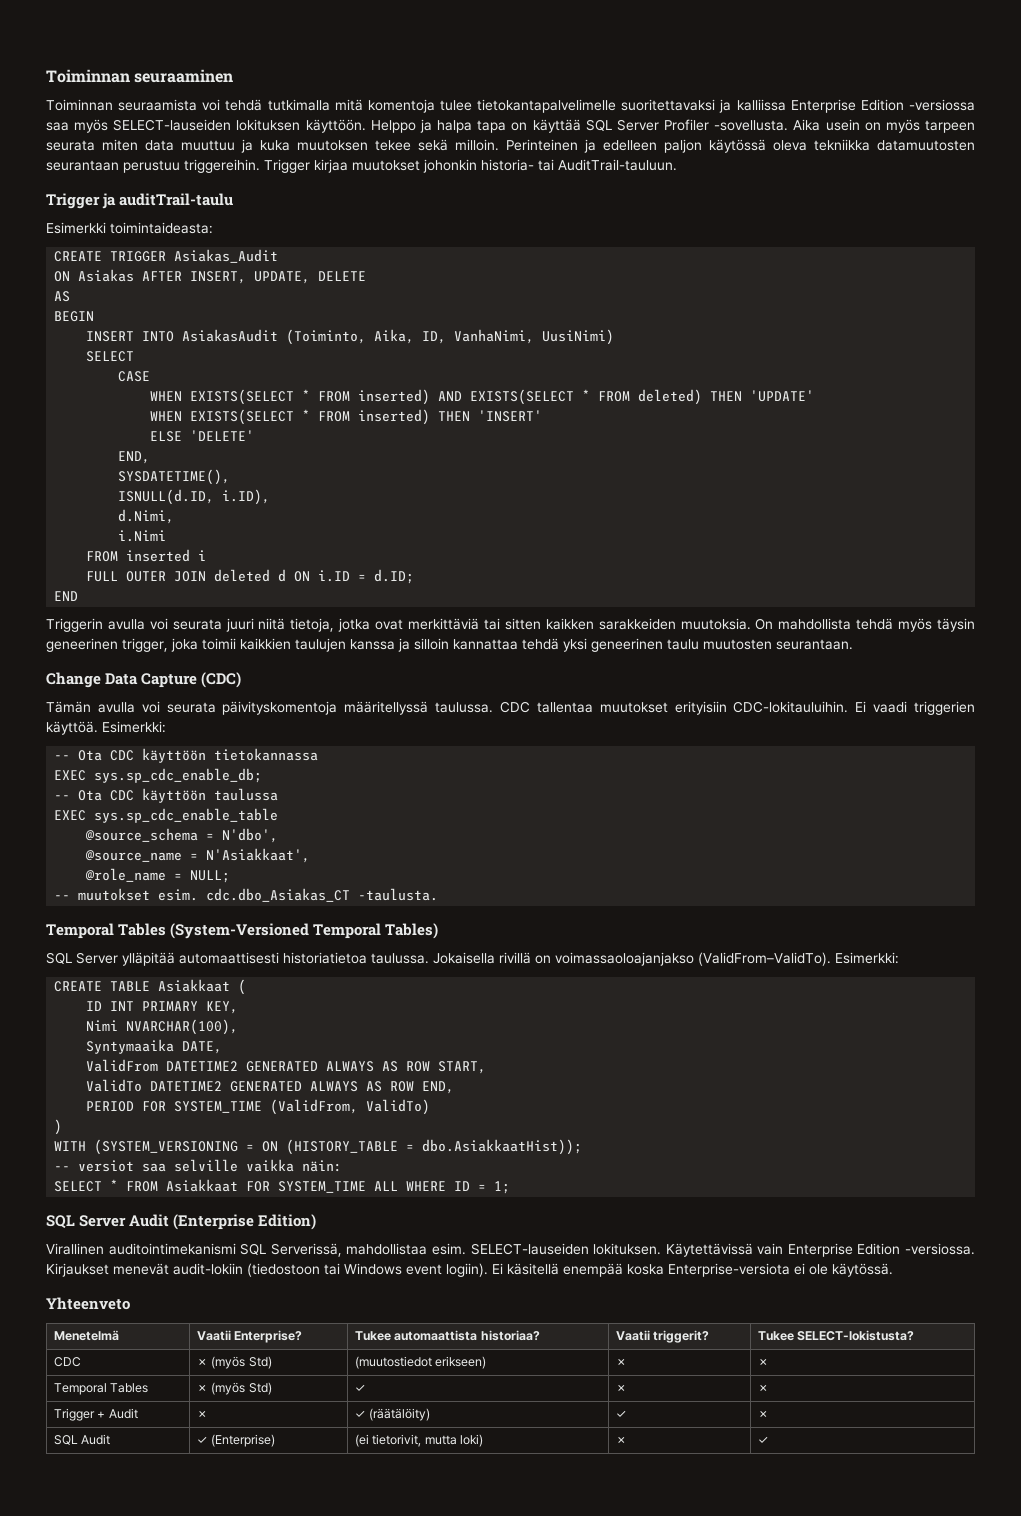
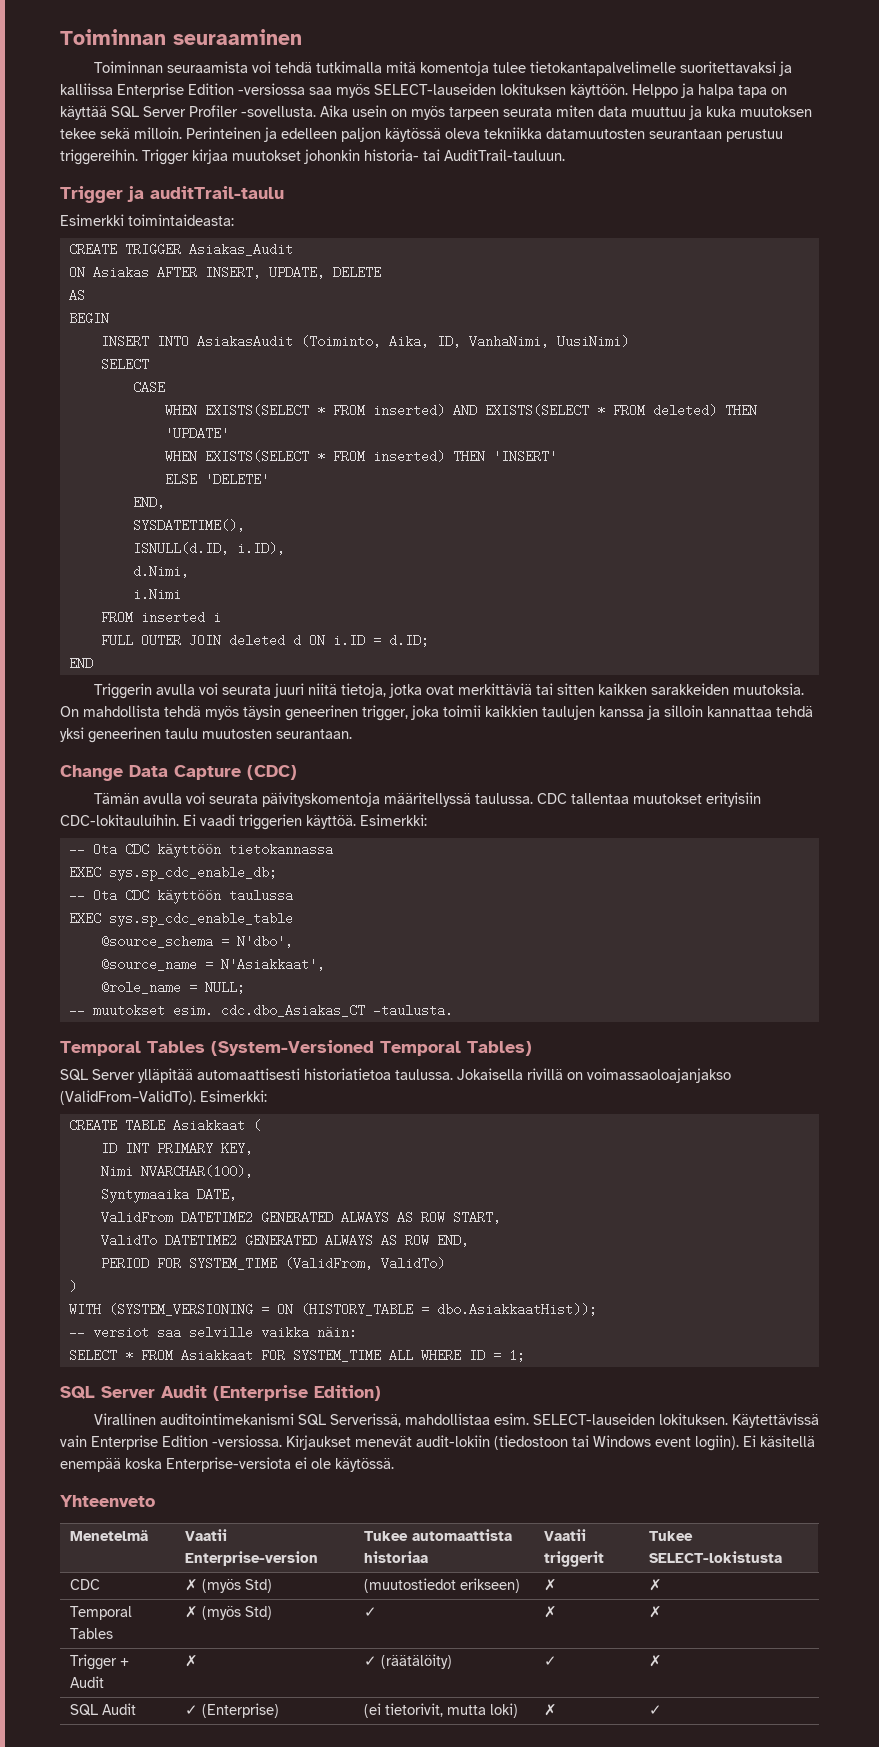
[234,1330,303,1343] Enterprise? -> [185,1551,319,1566] Enterprise-version
[480,1330,540,1341] [616,1330,710,1343] [758,1330,915,1341] historiaa? | Vaatii triggerit? | Tukee SELECT-lokistusta? -> [364,1551,429,1563] [544,1529,587,1541] [544,1551,605,1567] [649,1531,694,1541] [649,1551,783,1563] historiaa | Vaatii triggerit | Tukee SELECT-lokistusta

